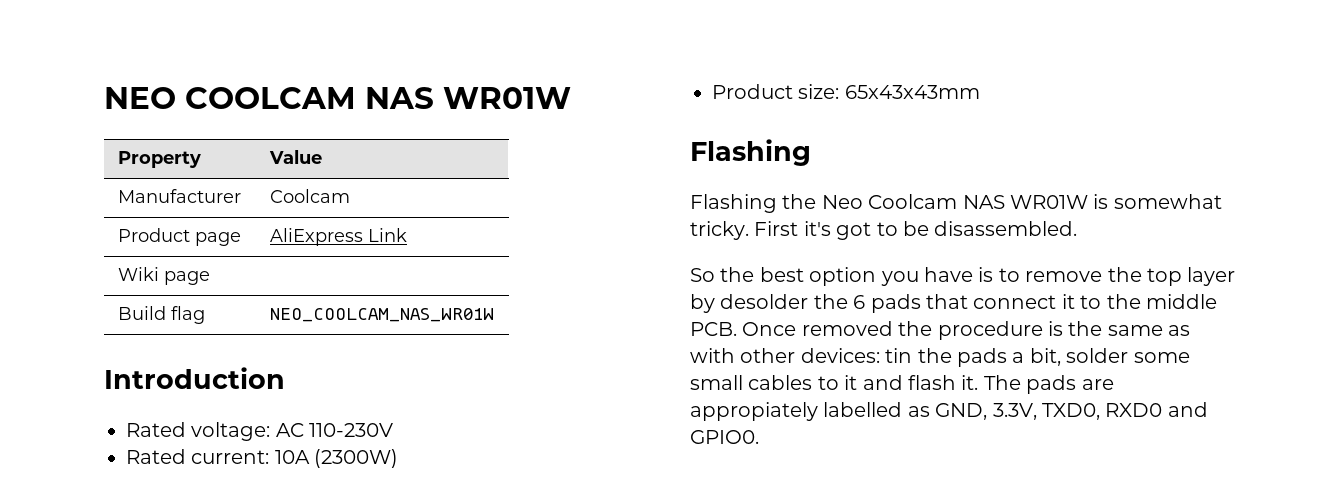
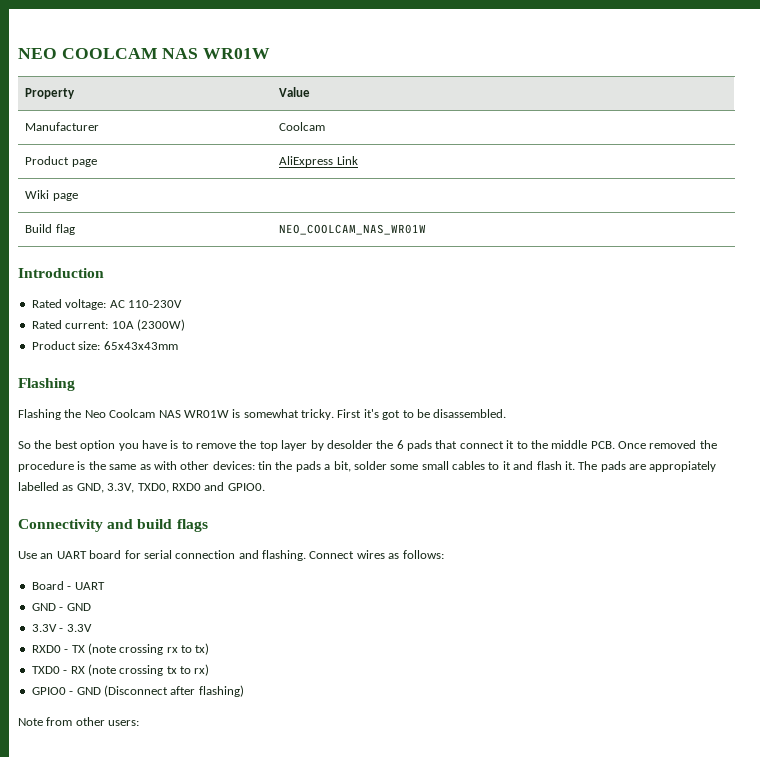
(759, 437) none -> [18,519,208,532] [18,550,444,561] [31,581,105,590] [31,603,91,611] [31,624,92,632] [31,643,210,655] [31,664,210,676] [31,685,244,697] [18,717,140,726] // Connectivity and build flags // Use an UART board for serial connection and flashing. Connect wires as follows: // Board - UART // GND - GND // 3.3V - 3.3V // RXD0 - TX (note crossing rx to tx) // TXD0 - RX (note crossing tx to rx) // GPIO0 - GND (Disconnect after flashing) // Note from other users:

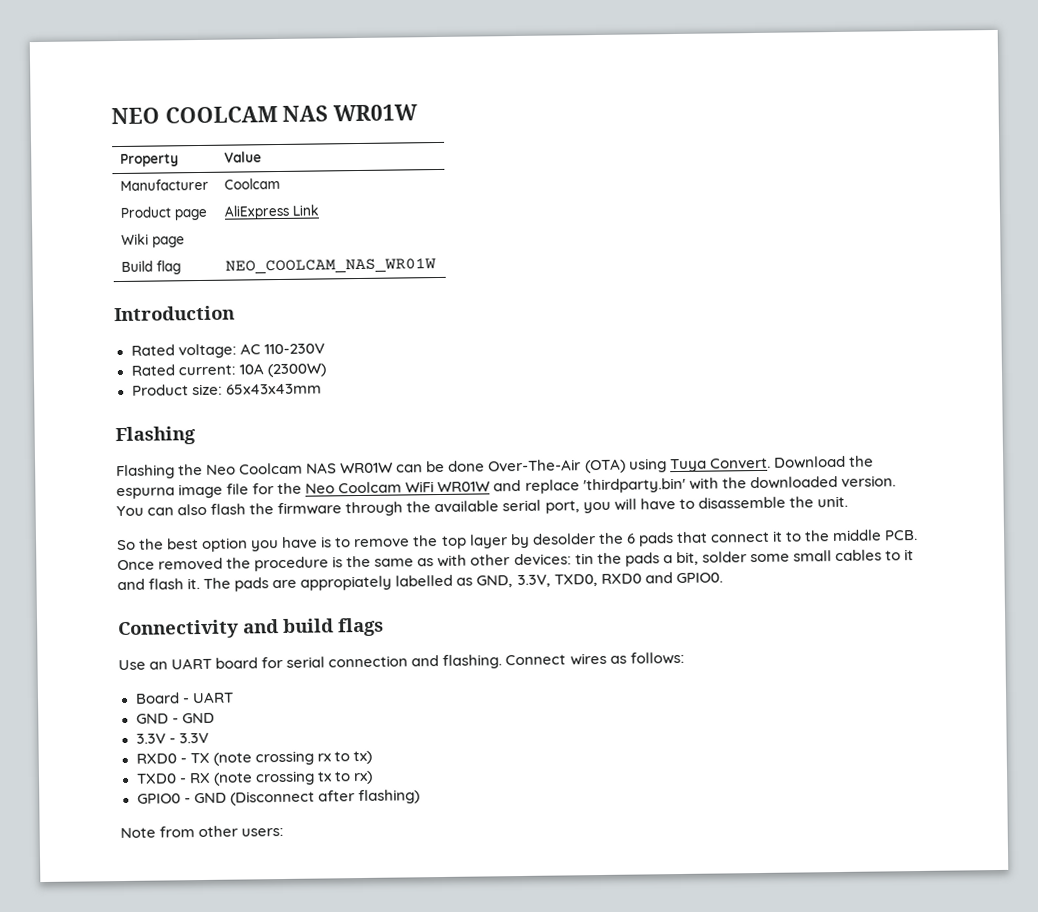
[232,409,507,420] is somewhat tricky. First it's got to be disassembled. -> [396,455,874,474] [116,475,896,500] [116,495,848,517] can be done Over-The-Air (OTA) using Tuya Convert. Download the espurna image file for the Neo Coolcam WiFi WR01W and replace 'thirdparty.bin' with the downloaded version. You can also flash the firmware through the available serial port, you will have to disassemble the unit.

